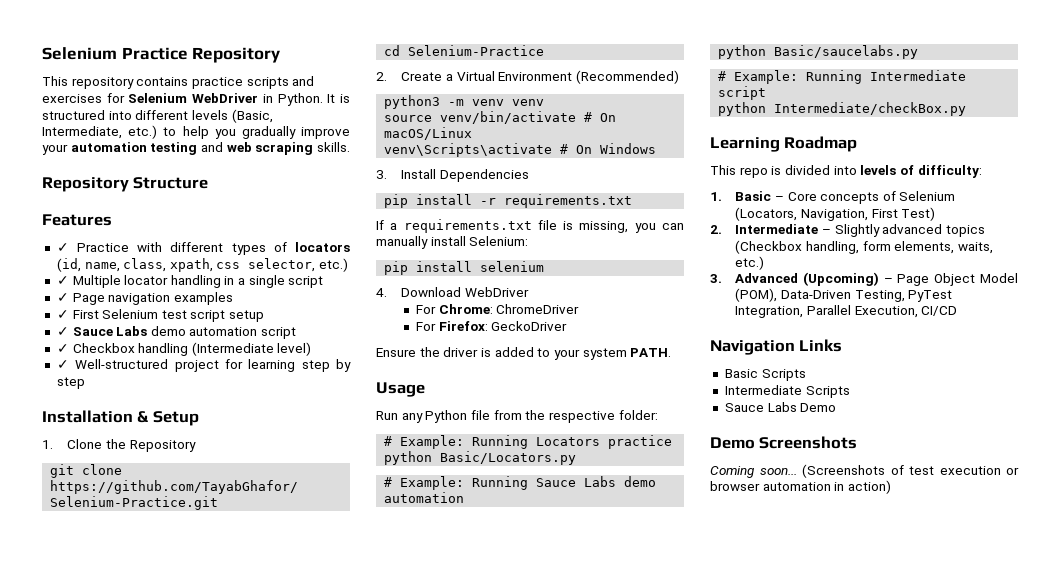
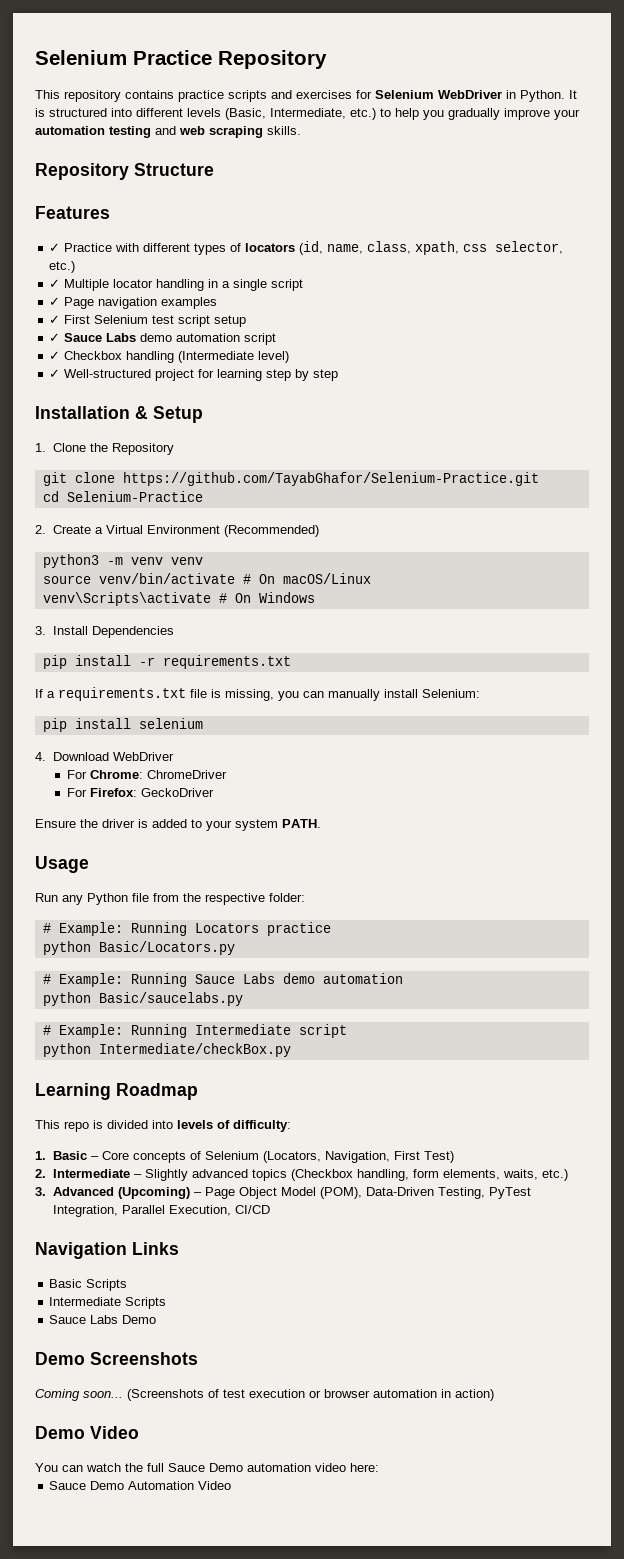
(891, 487) none -> [35,1426,139,1439] [35,1463,379,1472] [49,1481,232,1490] // Demo Video // You can watch the full Sauce Demo automation video here: // Sauce Demo Automation Video

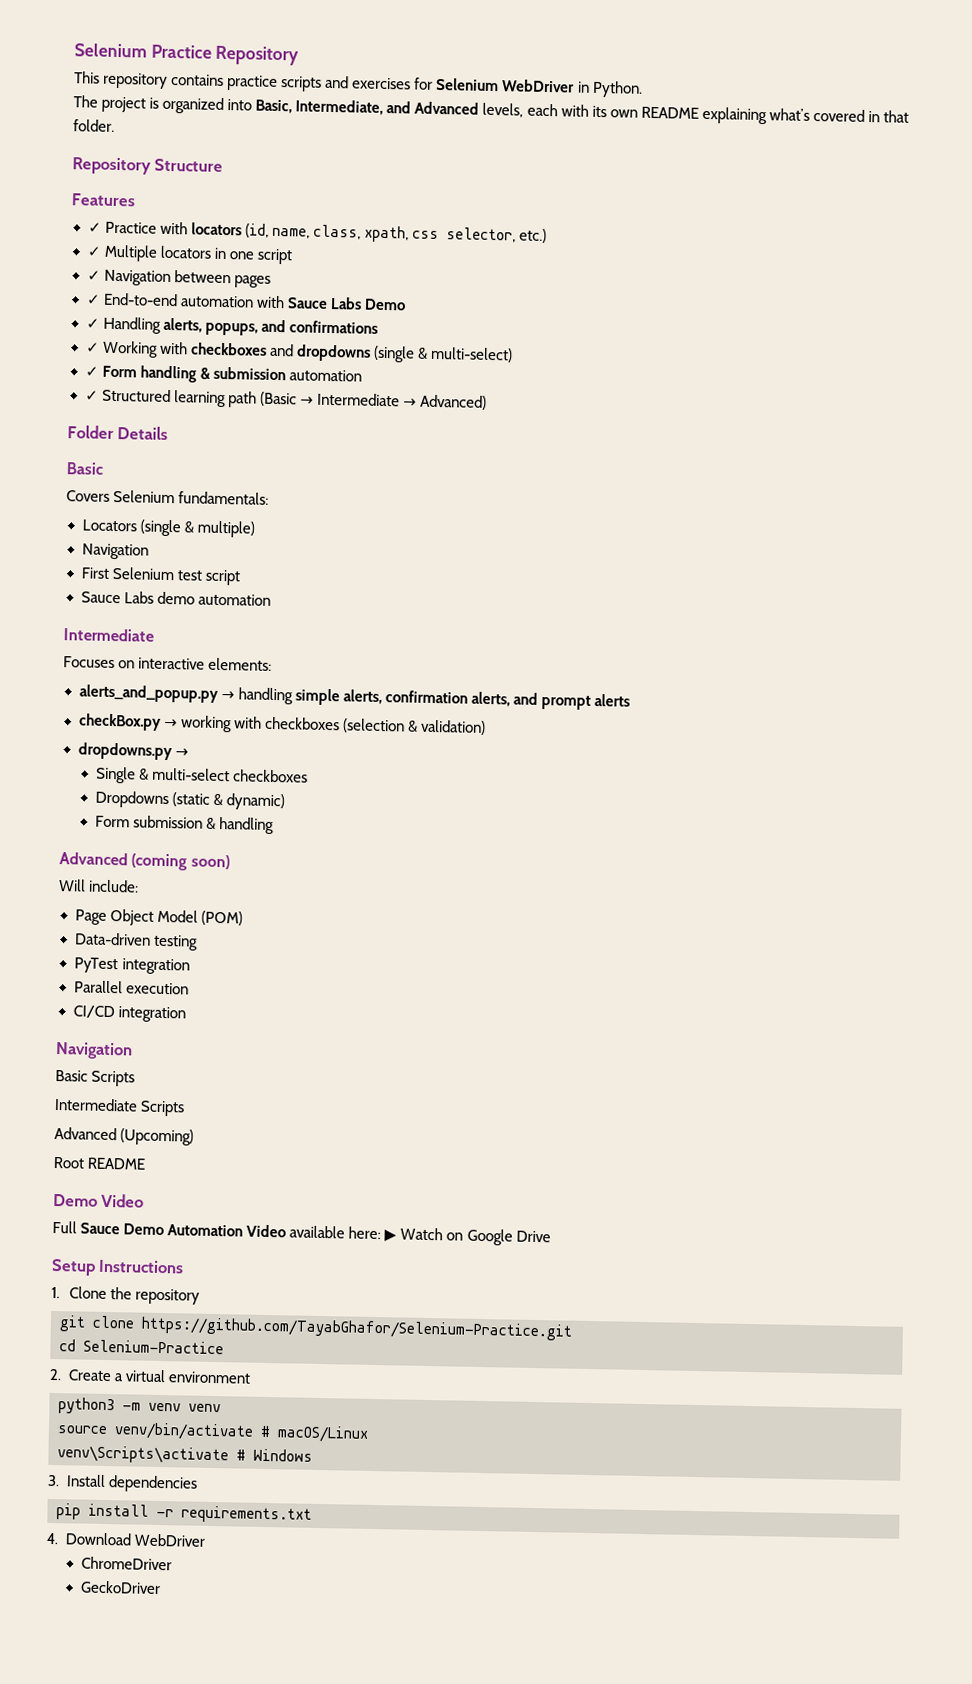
[569,90,577,99] [35,108,580,120] [35,126,301,138] It is structured into different levels (Basic, Intermediate, etc.) to help you gradually improve your automation testing and web scraping skills. -> [73,95,909,125] [73,119,115,132] // The project is organized into Basic, Intermediate, and Advanced levels, each with its own README explaining what’s covered in that folder.
[143,243,242,255] different types of -> (188, 228) none
[113,279,304,291] [49,297,218,309] [49,315,61,324] locator handling in a single script // ✓ Page navigation examples // ✓ -> [159,245,293,265] [86,269,271,288] [85,292,406,311] [85,316,378,336] [85,340,513,363] [84,365,362,383] [84,388,487,410] [67,425,169,441] [66,462,104,475] [66,489,270,505] [81,519,255,538] [81,543,149,560] locators in one script // ✓ Navigation between pages // ✓ End-to-end automation with Sauce Labs Demo // ✓ Handling alerts, popups, and confirmations // ✓ Working with checkboxes and dropdowns (single & multi-select) // ✓ Form handling & submission automation // ✓ Structured learning path (Basic → Intermediate → Advanced) // Folder Details // Basic // Covers Selenium fundamentals: // Locators (single & multiple) // Navigation //
[214,315,247,327] [49,333,277,345] [49,351,290,363] [49,369,339,381] [35,406,148,419] setup // ✓ Sauce Labs demo automation script // ✓ Checkbox handling (Intermediate level) // ✓ Well-structured project for learning step by step // Installation & -> [80,591,271,606] [63,628,154,642] [63,656,273,671] [78,684,630,710] [78,713,486,735] [77,742,189,761] [95,766,308,784] [94,790,285,811] [94,815,274,835] [59,852,230,871] [59,879,140,893] [74,908,243,926] [74,932,198,951] [73,957,190,975] [73,980,189,995] [72,1005,186,1023] [55,1042,133,1060] [55,1070,136,1087] [54,1097,186,1117] [54,1126,195,1146] [53,1156,147,1170] [53,1193,145,1208] [52,1220,551,1246] // Sauce Labs demo automation // Intermediate // Focuses on interactive elements: // alerts_and_popup.py → handling simple alerts, confirmation alerts, and prompt alerts // checkBox.py → working with checkboxes (selection & validation) // dropdowns.py → // Single & multi-select checkboxes // Dropdowns (static & dynamic) // Form submission & handling // Advanced (coming soon) // Will include: // Page Object Model (POM) // Data-driven testing // PyTest integration // Parallel execution // CI/CD integration // Navigation // Basic Scripts // Intermediate Scripts // Advanced (Upcoming) // Root README // Demo Video // Full Sauce Demo Automation Video available here: ▶ Watch on Google Drive //
(203, 414) none -> [98,1259,185,1274] Instructions
[111,443,174,455] Repository -> [135,1288,201,1305] repository
[105,525,319,537] Virtual Environment (Recommended) -> [124,1369,251,1384] virtual environment
[258,574,275,584] On -> (271, 1431) none
[234,593,251,603] On -> (246, 1455) none
[91,626,174,638] Dependencies -> [107,1475,198,1493] dependencies
[35,687,480,701] [42,718,203,732] // If a requirements.txt file is missing, you can manually install Selenium: // pip install selenium -> (312, 1514) none
[66,770,143,779] For Chrome: -> (206, 1540) none
[66,788,137,797] For Firefox: -> (172, 1563) none
[35,819,321,831] [35,856,89,873] [35,893,305,905] [42,922,331,936] [42,941,235,955] [42,973,403,987] [42,992,243,1006] [42,1024,347,1038] [42,1043,291,1057] [35,1083,198,1100] [35,1120,291,1132] [35,1151,454,1163] [35,1169,568,1181] [35,1187,531,1199] [52,1205,270,1217] [35,1242,179,1259] [49,1279,128,1291] [49,1297,167,1309] [49,1315,157,1324] [35,1352,198,1365] [35,1389,494,1401] [35,1426,139,1439] [35,1463,379,1472] [49,1481,232,1490] // Ensure the driver is added to your system PATH. // Usage // Run any Python file from the respective folder: // # Example: Running Locators practice // python Basic/Locators.py // # Example: Running Sauce Labs demo automation // python Basic/saucelabs.py // # Example: Running Intermediate script // python Intermediate/checkBox.py // Learning Roadmap // This repo is divided into levels of difficulty: // 1. Basic – Core concepts of Selenium (Locators, Navigation, First Test) // 2. Intermediate – Slightly advanced topics (Checkbox handling, form elements, waits, etc.) // 3. Advanced (Upcoming) – Page Object Model (POM), Data-Driven Testing, PyTest Integration, Parallel Execution, CI/CD // Navigation Links // Basic Scripts // Intermediate Scripts // Sauce Labs Demo // Demo Screenshots // Coming soon... (Screenshots of test execution or browser automation in action) // Demo Video // You can watch the full Sauce Demo automation video here: // Sauce Demo Automation Video -> (161, 1587) none

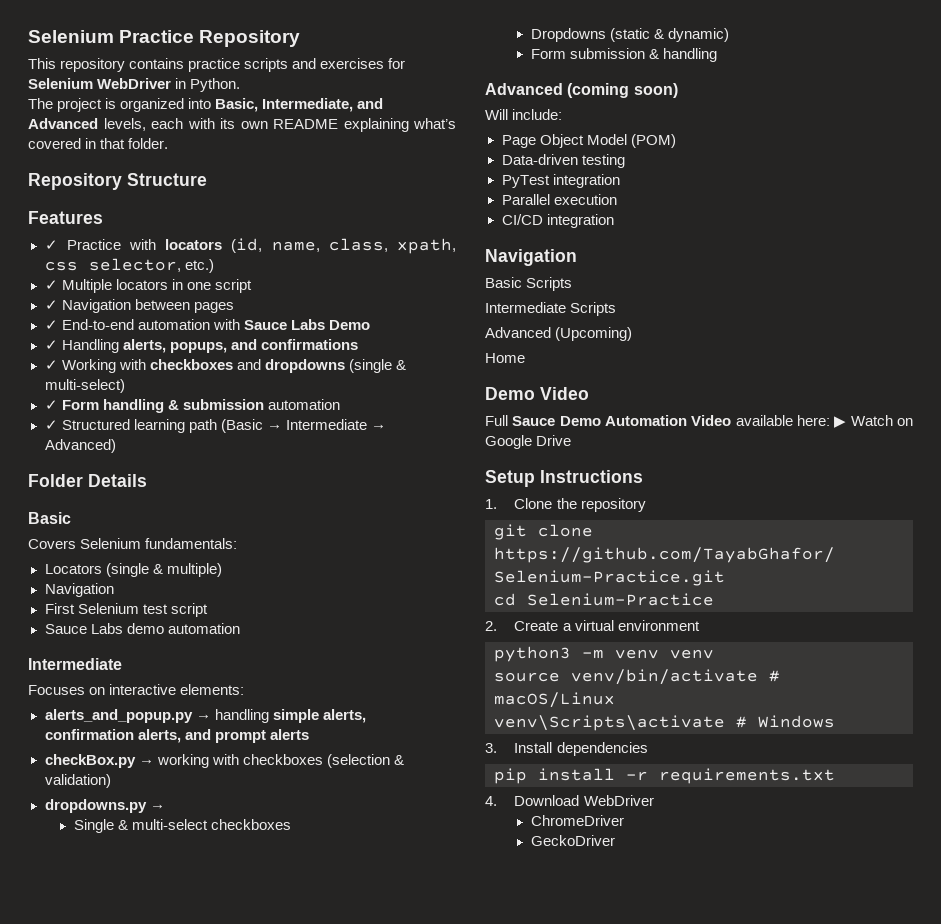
[53,1156,147,1170] Root README -> [485,353,525,363] Home

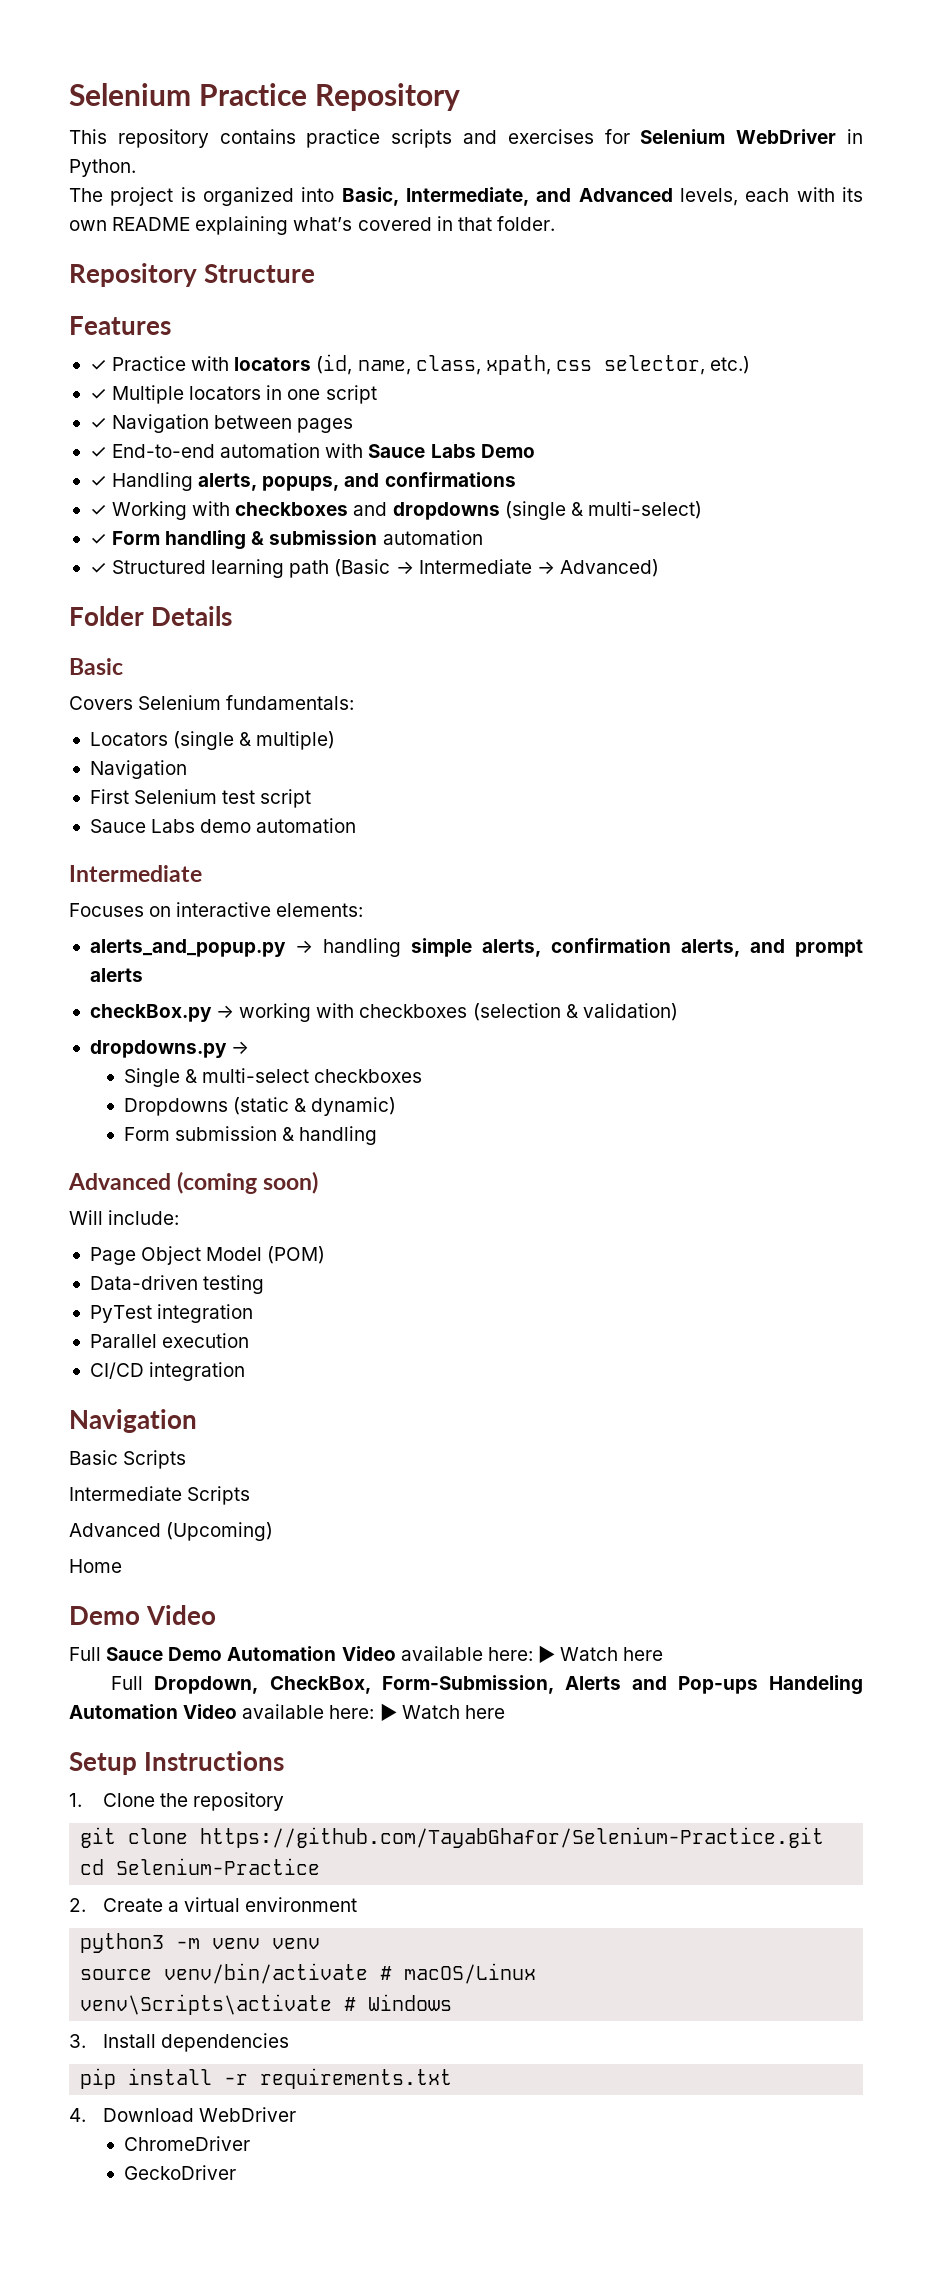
[897,418,913,426] [485,435,572,449] on Google Drive -> [623,1647,664,1661] [111,1675,863,1695] [69,1703,505,1721] here // Full Dropdown, CheckBox, Form-Submission, Alerts and Pop-ups Handeling Automation Video available here: ▶ Watch here

